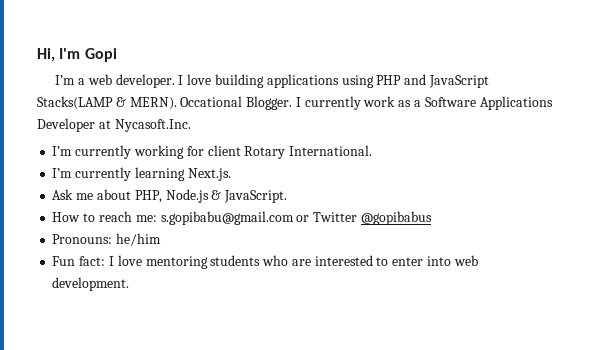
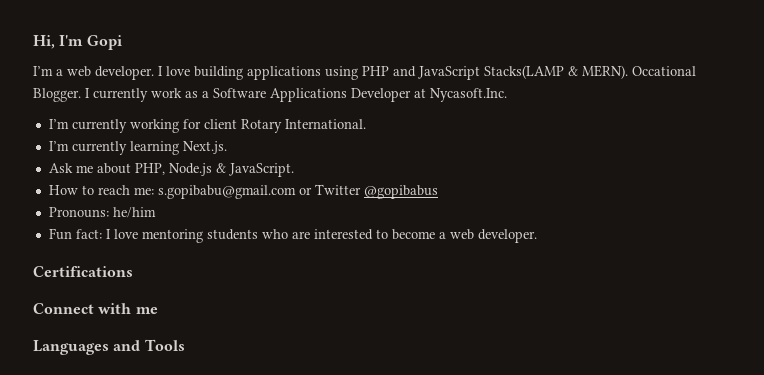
[392,255,478,266] [52,277,130,291] enter into web development. -> [391,229,537,243] [33,266,133,277] [33,303,158,314] [33,339,185,355] become a web developer. // Certifications // Connect with me // Languages and Tools

